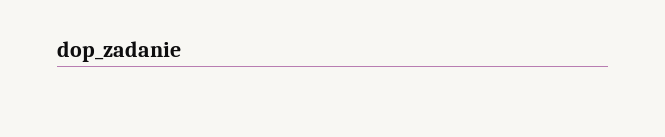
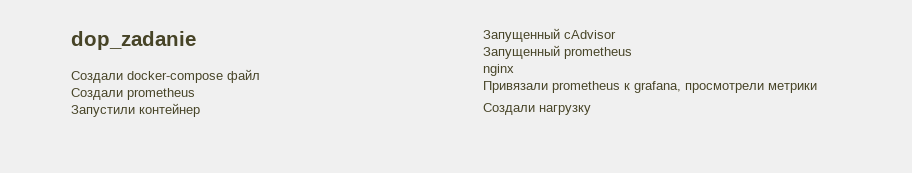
(181, 51) none -> [71,69,260,83] [71,88,195,100] [71,103,200,117] [483,28,616,42] [483,45,632,59] [483,64,514,76] [483,81,817,93] [483,103,591,115] // Создали docker-compose файл // Создали prometheus // Запустили контейнер // Запущенный cAdvisor // Запущенный prometheus // nginx // Привязали prometheus к grafana, просмотрели метрики // Создали нагрузку

